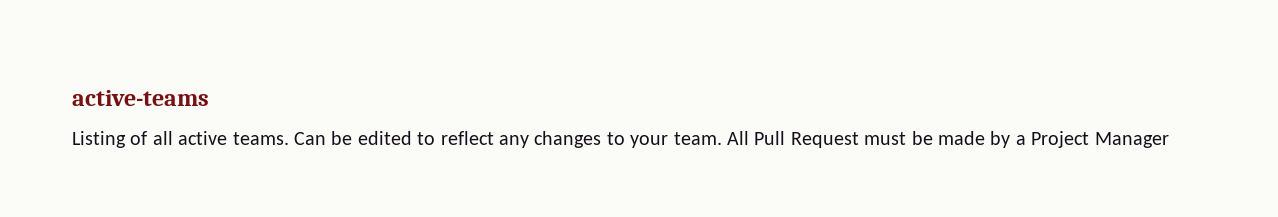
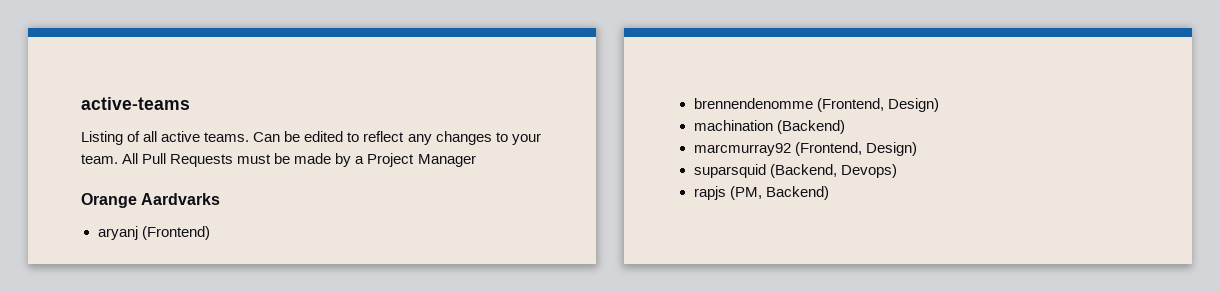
[790,132,859,148] Request -> [170,154,234,167] Requests
(1169, 140) none -> [81,193,221,208] [97,226,210,240] [693,98,939,112] [693,120,845,134] [693,142,917,156] [693,164,897,178] [693,186,829,200] // Orange Aardvarks // aryanj (Frontend) // brennendenomme (Frontend, Design) // machination (Backend) // marcmurray92 (Frontend, Design) // suparsquid (Backend, Devops) // rapjs (PM, Backend)

